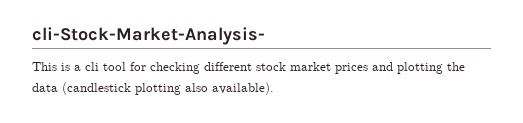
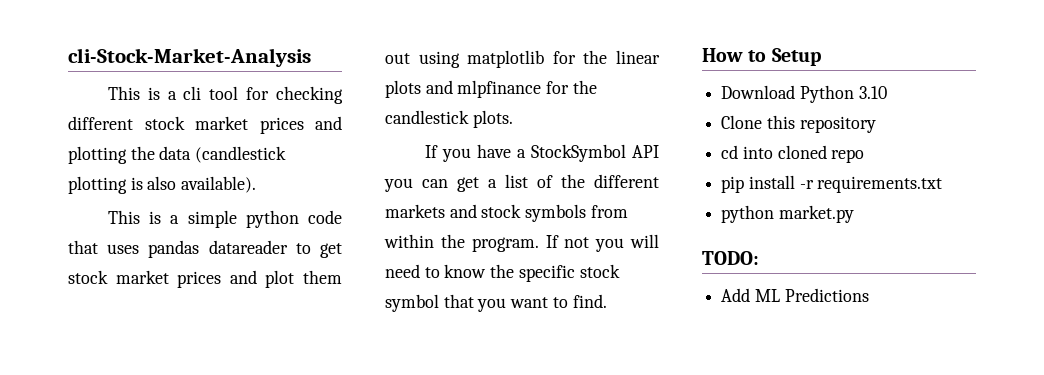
[32,27,265,45] cli-Stock-Market-Analysis- -> [68,48,311,67] cli-Stock-Market-Analysis
(181, 89) none -> [130,177,143,190] is
(274, 88) none -> [107,210,342,228] [68,240,342,258] [68,270,342,288] [385,50,660,68] [385,80,597,98] [385,110,513,128] [424,144,659,162] [384,174,659,192] [385,204,628,222] [384,234,659,252] [385,264,620,282] [385,294,607,312] [702,48,821,66] [721,85,887,103] [721,115,876,133] [721,145,865,163] [721,175,943,193] [721,205,854,223] [702,251,759,265] [721,288,869,302] // This is a simple python code that uses pandas datareader to get stock market prices and plot them out using matplotlib for the linear plots and mlpfinance for the candlestick plots. // If you have a StockSymbol API you can get a list of the different markets and stock symbols from within the program. If not you will need to know the specific stock symbol that you want to find. // How to Setup // Download Python 3.10 // Clone this repository // cd into cloned repo // pip install -r requirements.txt // python market.py // TODO: // Add ML Predictions

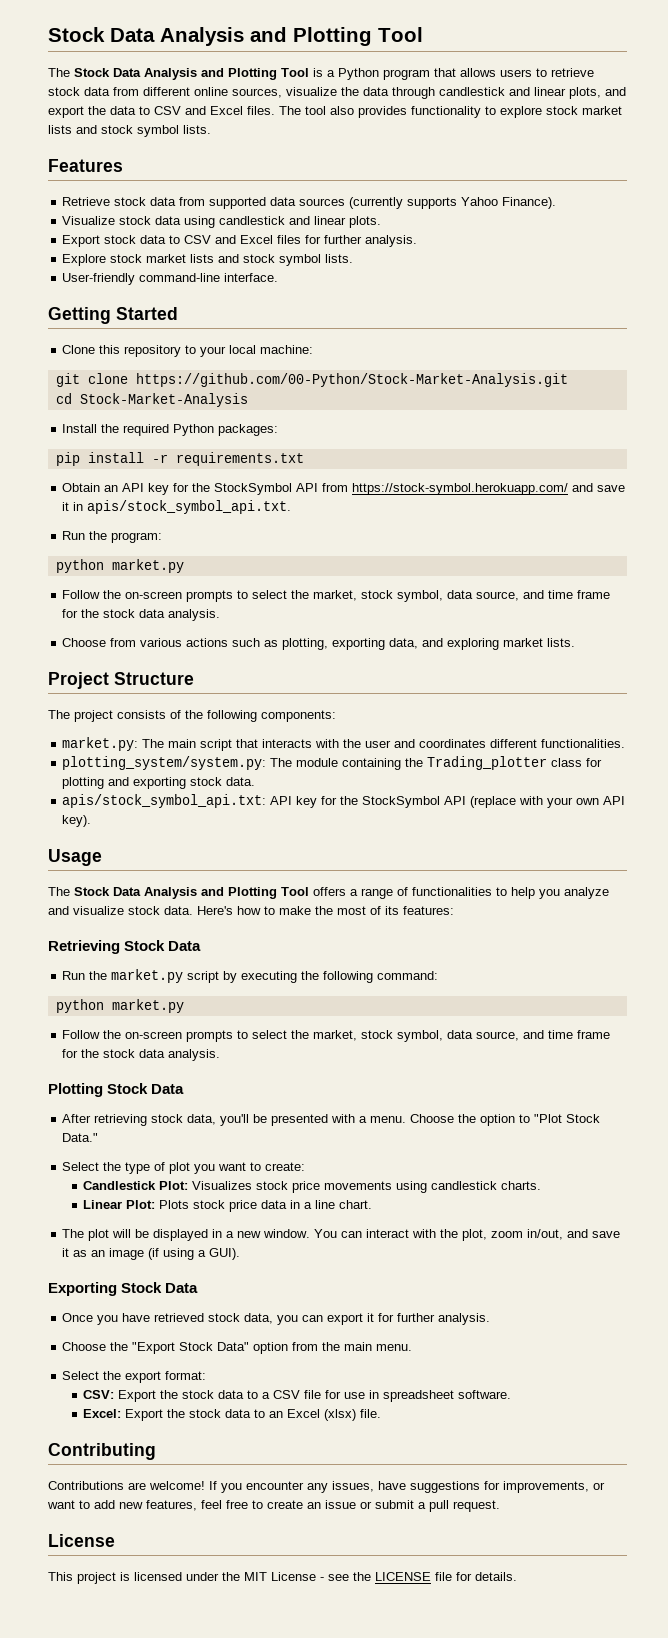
[68,48,311,67] [107,86,343,104] [68,116,342,134] [68,146,287,164] [68,176,257,194] [107,210,342,228] [68,240,342,258] [68,270,342,288] [385,50,660,68] [385,80,597,98] [385,110,513,128] [424,144,659,162] [384,174,659,192] [385,204,628,222] [384,234,659,252] [385,264,620,282] [385,294,607,312] [702,48,821,66] [721,85,887,103] [721,115,876,133] [721,145,865,163] [721,175,943,193] [721,205,854,223] [702,251,759,265] [721,288,869,302] cli-Stock-Market-Analysis // This is a cli tool for checking different stock market prices and plotting the data (candlestick plotting is also available). // This is a simple python code that uses pandas datareader to get stock market prices and plot them out using matplotlib for the linear plots and mlpfinance for the candlestick plots. // If you have a StockSymbol API you can get a list of the different markets and stock symbols from within the program. If not you will need to know the specific stock symbol that you want to find. // How to Setup // Download Python 3.10 // Clone this repository // cd into cloned repo // pip install -r requirements.txt // python market.py // TODO: // Add ML Predictions -> [48,27,423,46] [48,68,594,80] [48,87,626,99] [48,106,622,118] [48,125,211,137] [48,159,123,172] [62,197,557,209] [62,216,382,228] [62,235,418,247] [62,254,354,266] [62,273,279,285] [48,307,178,324] [62,345,314,357] [55,373,568,387] [55,393,248,407] [62,424,279,436] [55,452,304,466] [62,483,626,495] [62,500,292,514] [62,531,163,543] [55,559,184,573] [62,590,611,602] [62,609,221,621] [62,638,576,650] [48,672,194,689] [48,710,336,722] [62,737,626,751] [62,756,603,770] [62,777,256,789] [62,794,626,808] [62,815,92,827] [48,849,102,866] [48,887,609,899] [48,906,454,915] [48,940,202,954] [62,969,439,983] [55,999,184,1013] [62,1030,611,1042] [62,1049,221,1061] [48,1083,185,1097] [62,1114,601,1126] [62,1133,99,1142] [62,1162,306,1174] [83,1181,542,1193] [83,1200,373,1212] [62,1229,621,1241] [62,1248,241,1260] [48,1282,199,1296] [62,1313,491,1325] [62,1342,413,1354] [62,1371,207,1383] [83,1390,512,1402] [83,1409,382,1421] [48,1443,156,1460] [48,1481,605,1493] [47,1500,500,1512] [48,1534,115,1547] [48,1572,517,1584] Stock Data Analysis and Plotting Tool // The Stock Data Analysis and Plotting Tool is a Python program that allows users to retrieve stock data from different online sources, visualize the data through candlestick and linear plots, and export the data to CSV and Excel files. The tool also provides functionality to explore stock market lists and stock symbol lists. // Features // Retrieve stock data from supported data sources (currently supports Yahoo Finance). // Visualize stock data using candlestick and linear plots. // Export stock data to CSV and Excel files for further analysis. // Explore stock market lists and stock symbol lists. // User-friendly command-line interface. // Getting Started // Clone this repository to your local machine: // git clone https://github.com/00-Python/Stock-Market-Analysis.git // cd Stock-Market-Analysis // Install the required Python packages: // pip install -r requirements.txt // Obtain an API key for the StockSymbol API from https://stock-symbol.herokuapp.com/ and save it in apis/stock_symbol_api.txt. // Run the program: // python market.py // Follow the on-screen prompts to select the market, stock symbol, data source, and time frame for the stock data analysis. // Choose from various actions such as plotting, exporting data, and exploring market lists. // Project Structure // The project consists of the following components: // market.py: The main script that interacts with the user and coordinates different functionalities. // plotting_system/system.py: The module containing the Trading_plotter class for plotting and exporting stock data. // apis/stock_symbol_api.txt: API key for the StockSymbol API (replace with your own API key). // Usage // The Stock Data Analysis and Plotting Tool offers a range of functionalities to help you analyze and visualize stock data. Here's how to make the most of its features: // Retrieving Stock Data // Run the market.py script by executing the following command: // python market.py // Follow the on-screen prompts to select the market, stock symbol, data source, and time frame for the stock data analysis. // Plotting Stock Data // After retrieving stock data, you'll be presented with a menu. Choose the option to "Plot Stock Data." // Select the type of plot you want to create: // Candlestick Plot: Visualizes stock price movements using candlestick charts. // Linear Plot: Plots stock price data in a line chart. // The plot will be displayed in a new window. You can interact with the plot, zoom in/out, and save it as an image (if using a GUI). // Exporting Stock Data // Once you have retrieved stock data, you can export it for further analysis. // Choose the "Export Stock Data" option from the main menu. // Select the export format: // CSV: Export the stock data to a CSV file for use in spreadsheet software. // Excel: Export the stock data to an Excel (xlsx) file. // Contributing // Contributions are welcome! If you encounter any issues, have suggestions for improvements, or want to add new features, feel free to create an issue or submit a pull request. // License // This project is licensed under the MIT License - see the LICENSE file for details.

